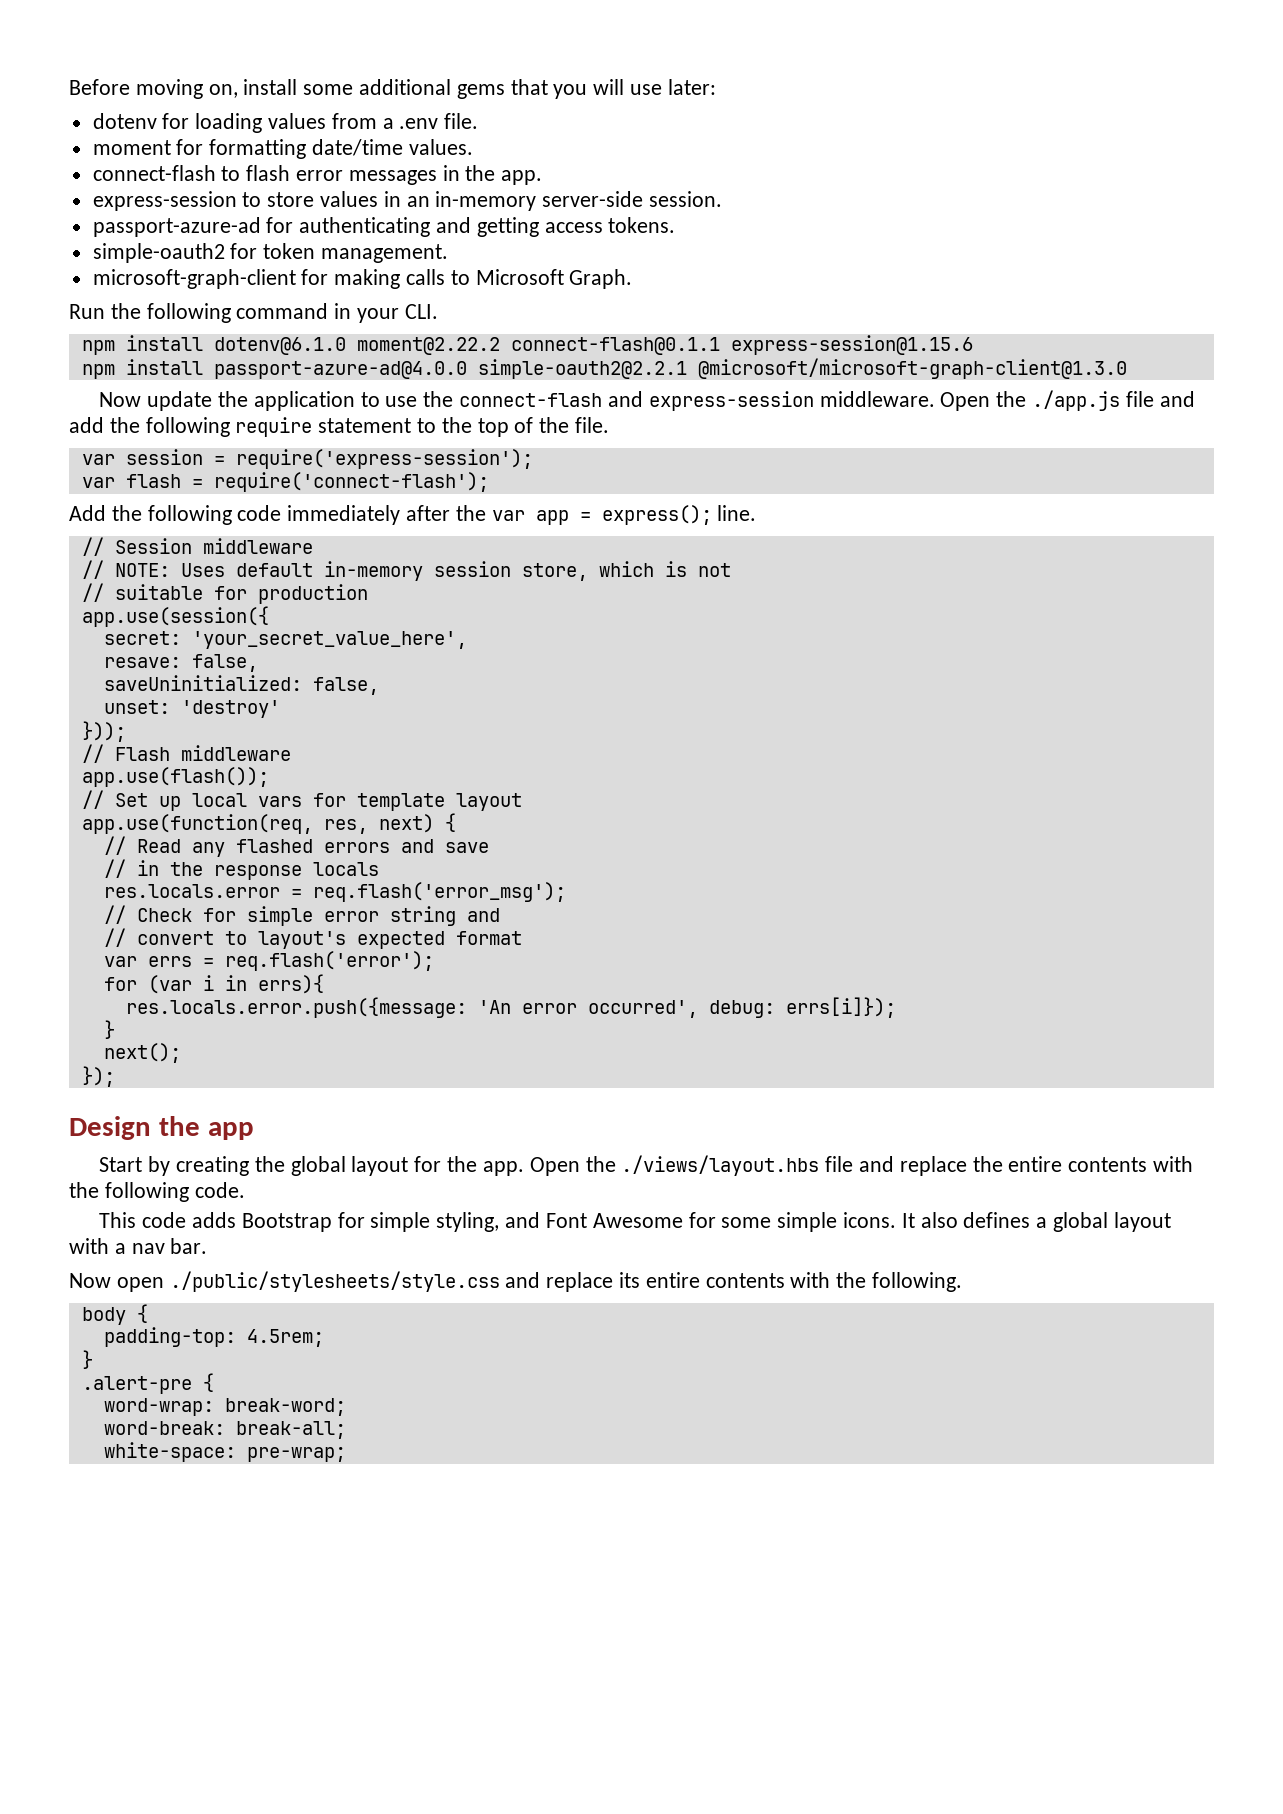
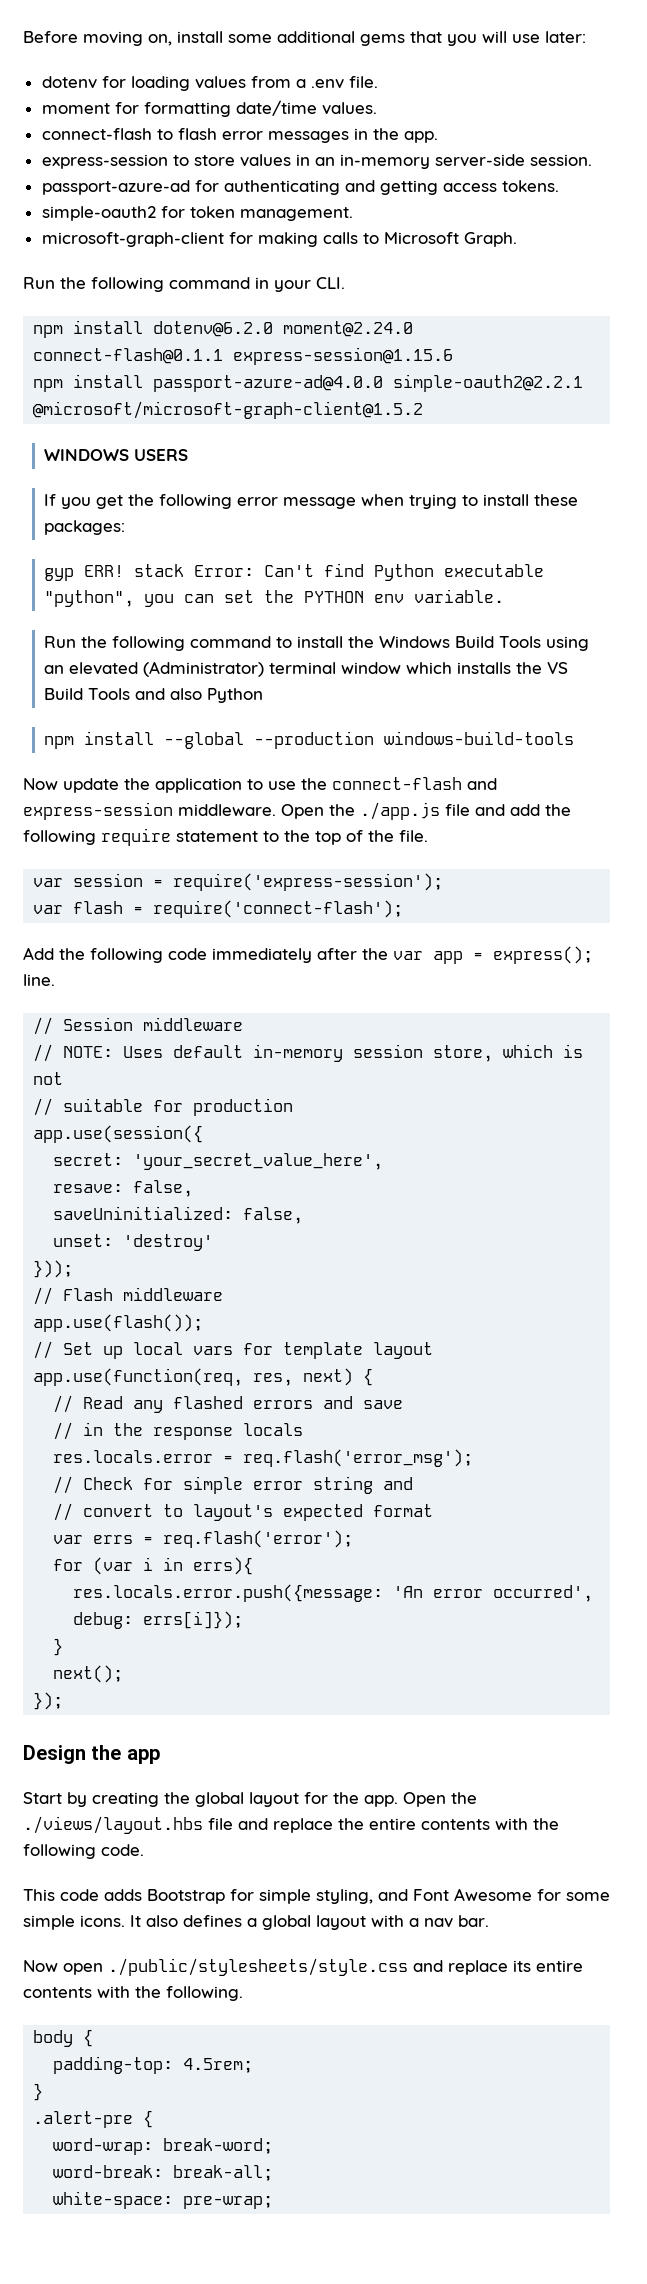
[213,337,500,355] dotenv@6.1.0 moment@2.22.2 -> [153,321,414,337] dotenv@6.2.0 moment@2.24.0
[697,358,1127,379] @microsoft/microsoft-graph-client@1.3.0 -> [33,401,424,419] [44,449,189,461] [44,494,579,509] [44,520,126,535] [44,563,545,581] [44,589,505,607] [44,636,590,651] [44,661,569,677] [44,688,264,703] [44,731,575,749] @microsoft/microsoft-graph-client@1.5.2 // WINDOWS USERS // If you get the following error message when trying to install these packages: // gyp ERR! stack Error: Can't find Python executable "python", you can set the PYTHON env variable. // Run the following command to install the Windows Build Tools using an elevated (Administrator) terminal window which installs the VS Build Tools and also Python // npm install --global --production windows-build-tools

